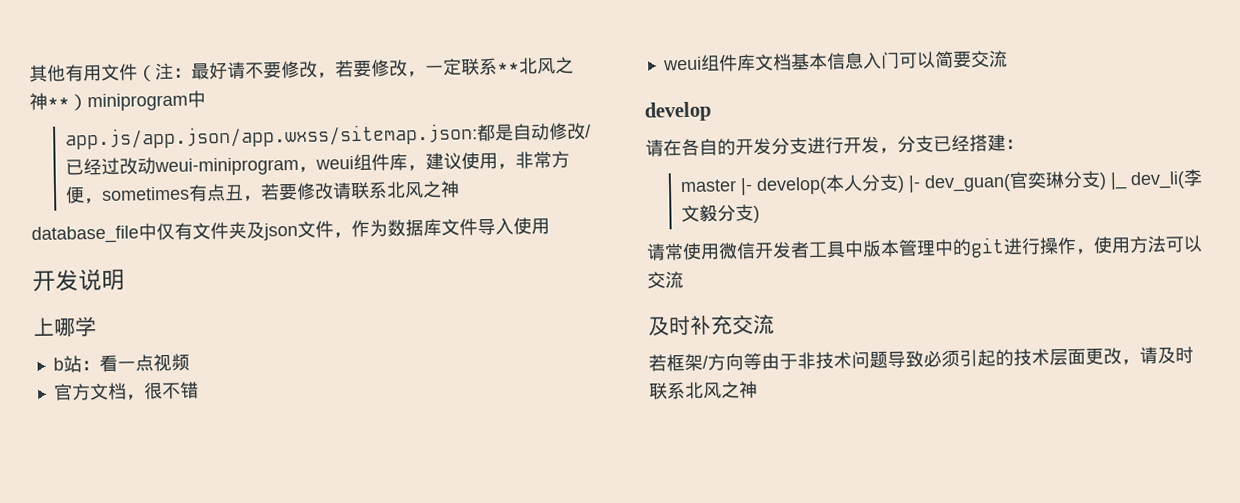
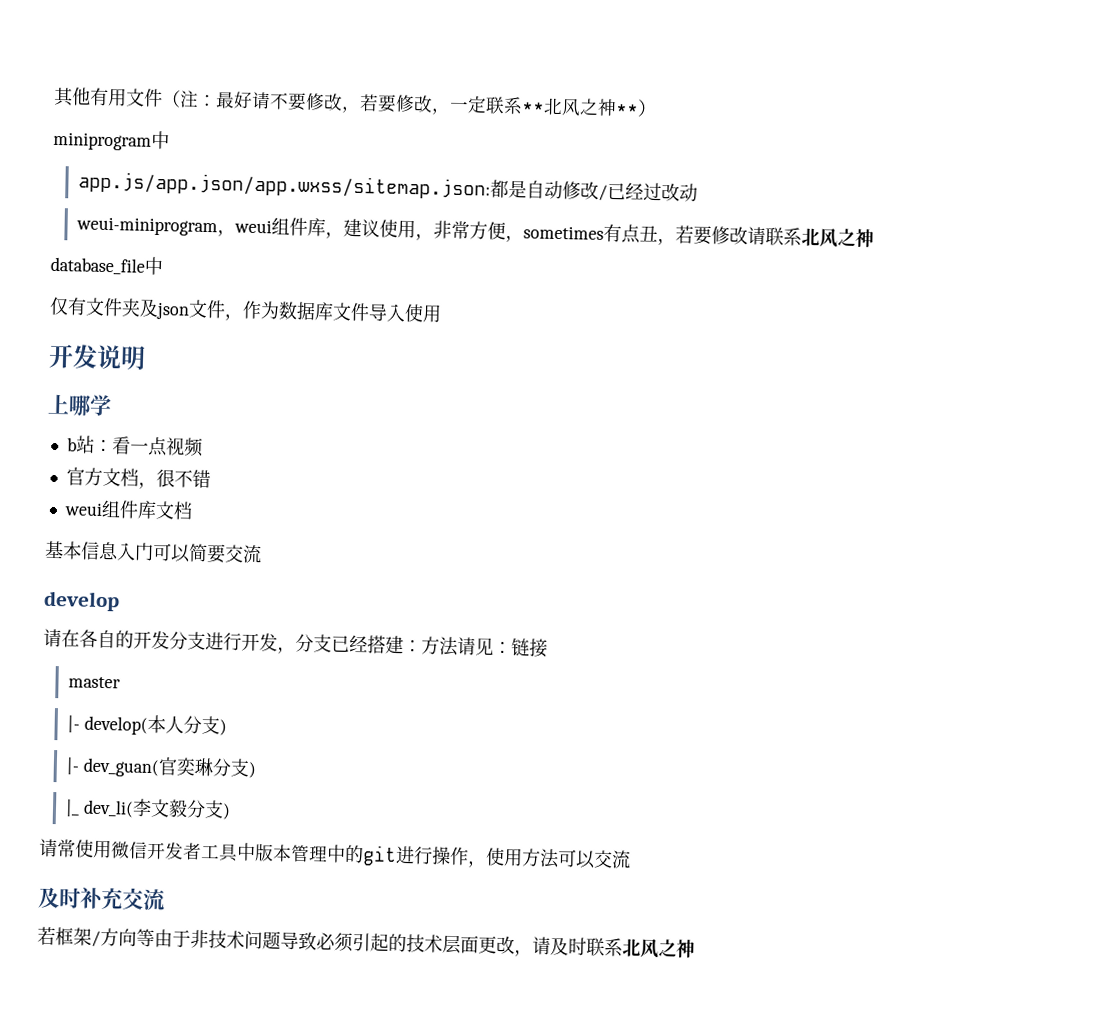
(88, 102) none -> (657, 108) //
(157, 166) none -> (699, 192) //
(157, 232) none -> (163, 266) //
(792, 62) none -> (193, 510) //
(1024, 144) none -> [421,636,548,658] 方法请见：链接
(738, 186) none -> (122, 682) //
(906, 184) none -> (227, 727) //
(1108, 181) none -> (256, 770) //

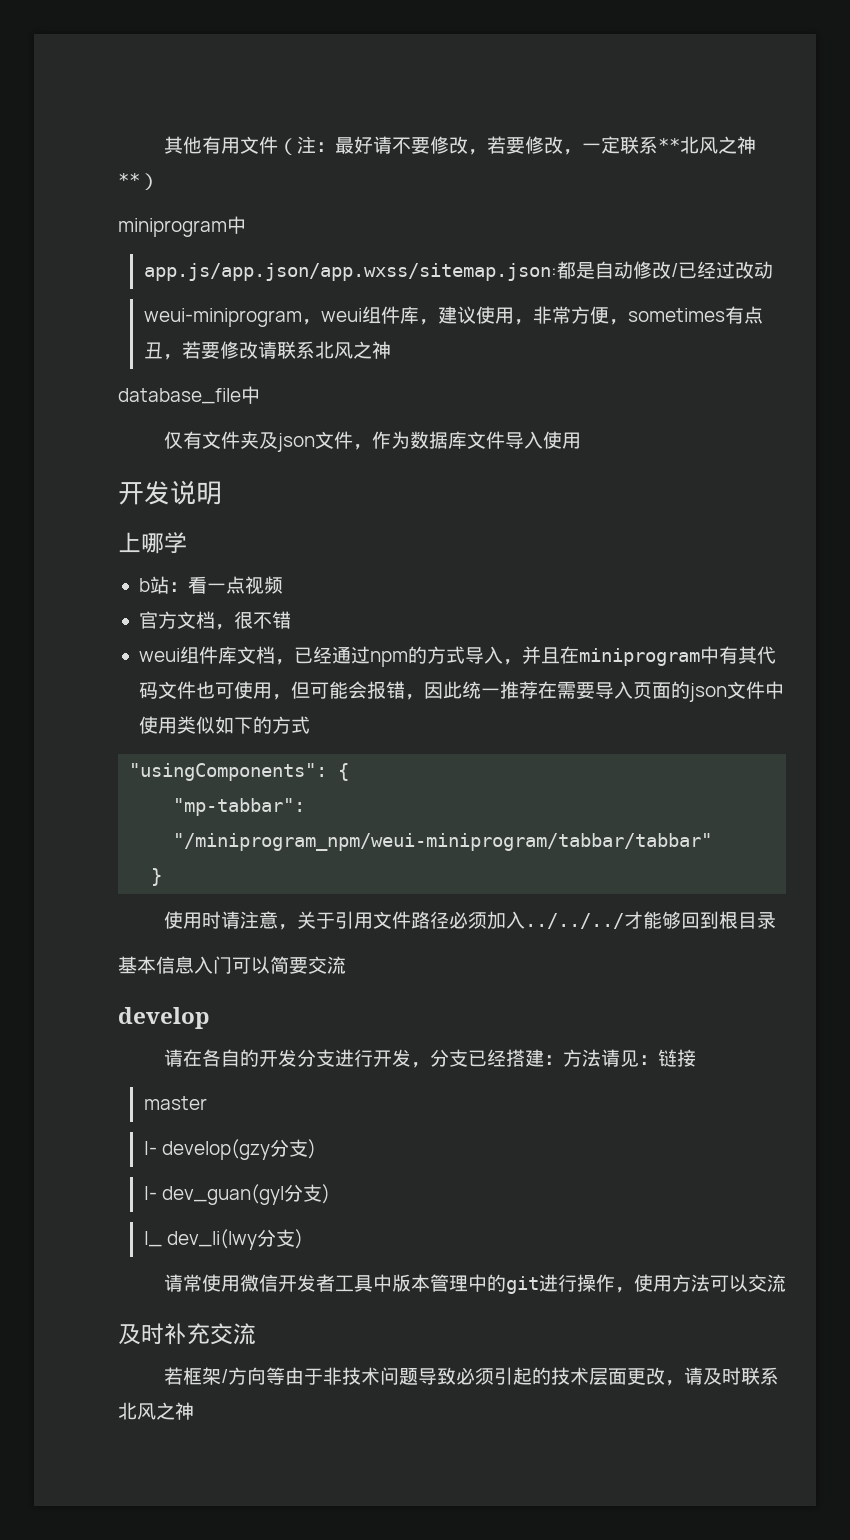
(193, 510) none -> [274,646,776,667] [138,681,784,702] [138,716,310,734] [129,763,350,781] [173,798,306,816] [173,833,713,851] [151,868,163,886] [163,911,776,930] ，已经通过npm的方式导入，并且在miniprogram中有其代码文件也可使用，但可能会报错，因此统一推荐在需要导入页面的json文件中使用类似如下的方式 // "usingComponents": { // "mp-tabbar": "/miniprogram_npm/weui-miniprogram/tabbar/tabbar" // } // 使用时请注意，关于引用文件路径必须加入../../../才能够回到根目录
[83,714,184,735] develop(本人 -> [161,1139,270,1160] develop(gzy
[82,757,214,778] dev_guan(官奕琳 -> [161,1184,284,1205] dev_guan(gyl
[82,798,188,818] dev_li(李文毅 -> [166,1229,257,1250] dev_li(lwy

